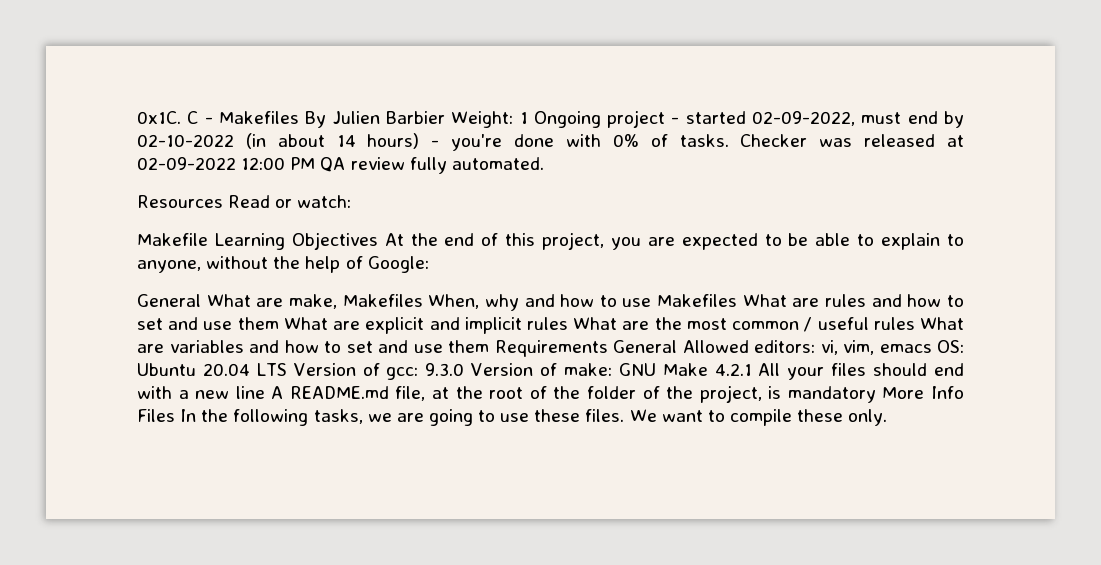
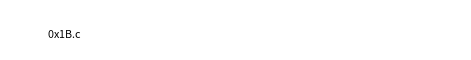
[137,110,964,128] [137,133,965,151] [137,157,544,174] [137,195,352,208] [137,232,964,250] [137,256,429,273] [137,294,964,311] [137,317,964,334] [137,340,964,357] [137,363,965,380] [137,385,964,403] [137,409,888,426] 0x1C. C - Makefiles By Julien Barbier Weight: 1 Ongoing project - started 02-09-2022, must end by 02-10-2022 (in about 14 hours) - you're done with 0% of tasks. Checker was released at 02-09-2022 12:00 PM QA review fully automated. // Resources Read or watch: // Makefile Learning Objectives At the end of this project, you are expected to be able to explain to anyone, without the help of Google: // General What are make, Makefiles When, why and how to use Makefiles What are rules and how to set and use them What are explicit and implicit rules What are the most common / useful rules What are variables and how to set and use them Requirements General Allowed editors: vi, vim, emacs OS: Ubuntu 20.04 LTS Version of gcc: 9.3.0 Version of make: GNU Make 4.2.1 All your files should end with a new line A README.md file, at the root of the folder of the project, is mandatory More Info Files In the following tasks, we are going to use these files. We want to compile these only. -> [48,30,81,38] 0x1B.c

